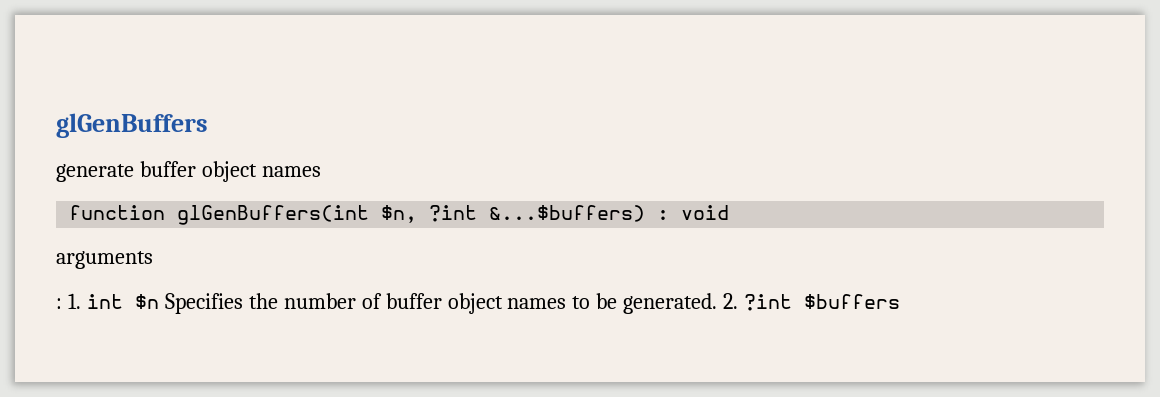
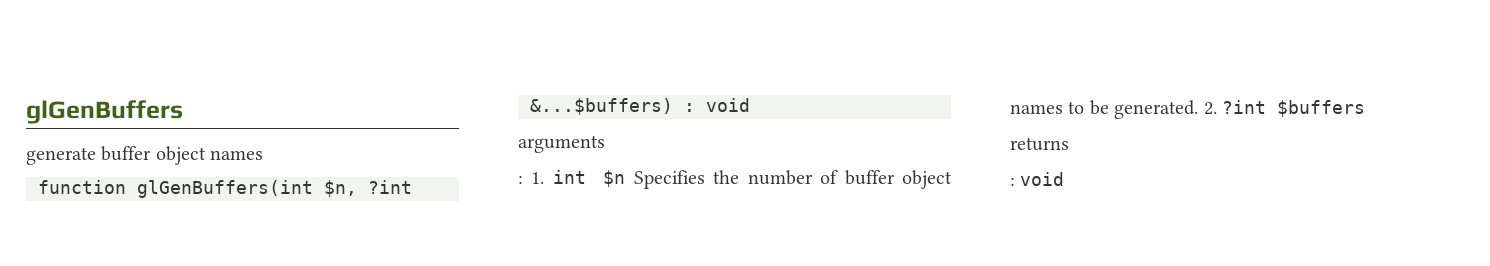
(901, 301) none -> [1010,137,1069,151] [1010,172,1065,186] // returns // : void

